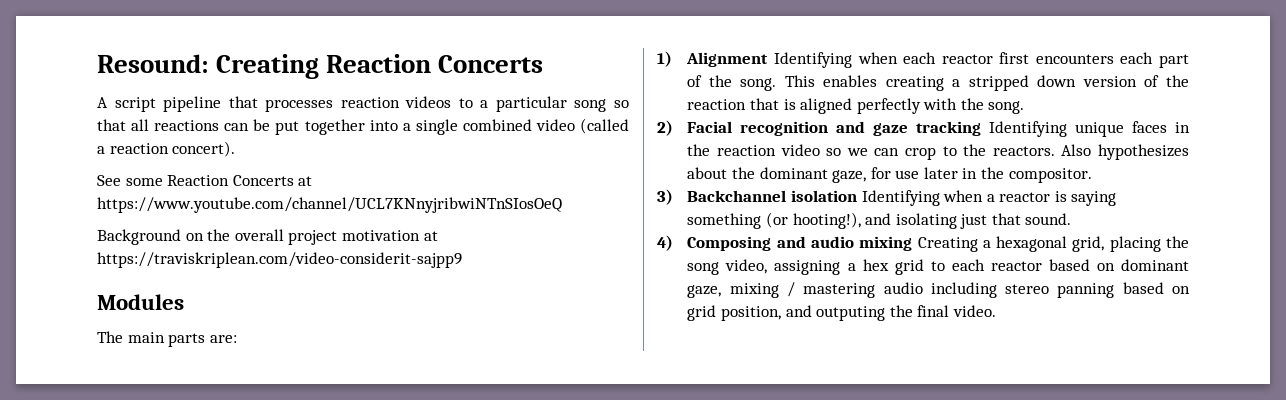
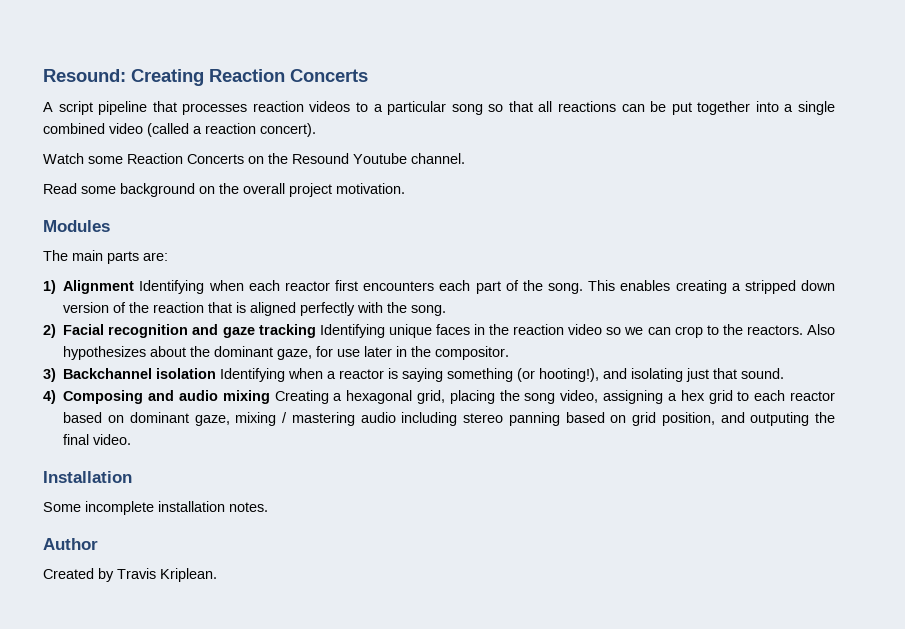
[97,175,121,186] See -> [43,153,84,164] Watch
[298,176,313,186] [97,197,562,213] [97,229,181,245] at https://www.youtube.com/channel/UCL7KNnyjribwiNTnSIosOeQ // Background -> [248,153,465,164] [43,183,195,197] on the Resound Youtube channel. // Read some background
[341,230,438,241] [97,252,462,268] motivation at https://traviskriplean.com/video-considerit-sajpp9 -> [336,183,405,194] motivation.
(996, 311) none -> [43,471,132,483] [43,501,268,515] [43,538,98,550] [43,568,217,582] // Installation // Some incomplete installation notes. // Author // Created by Travis Kriplean.

